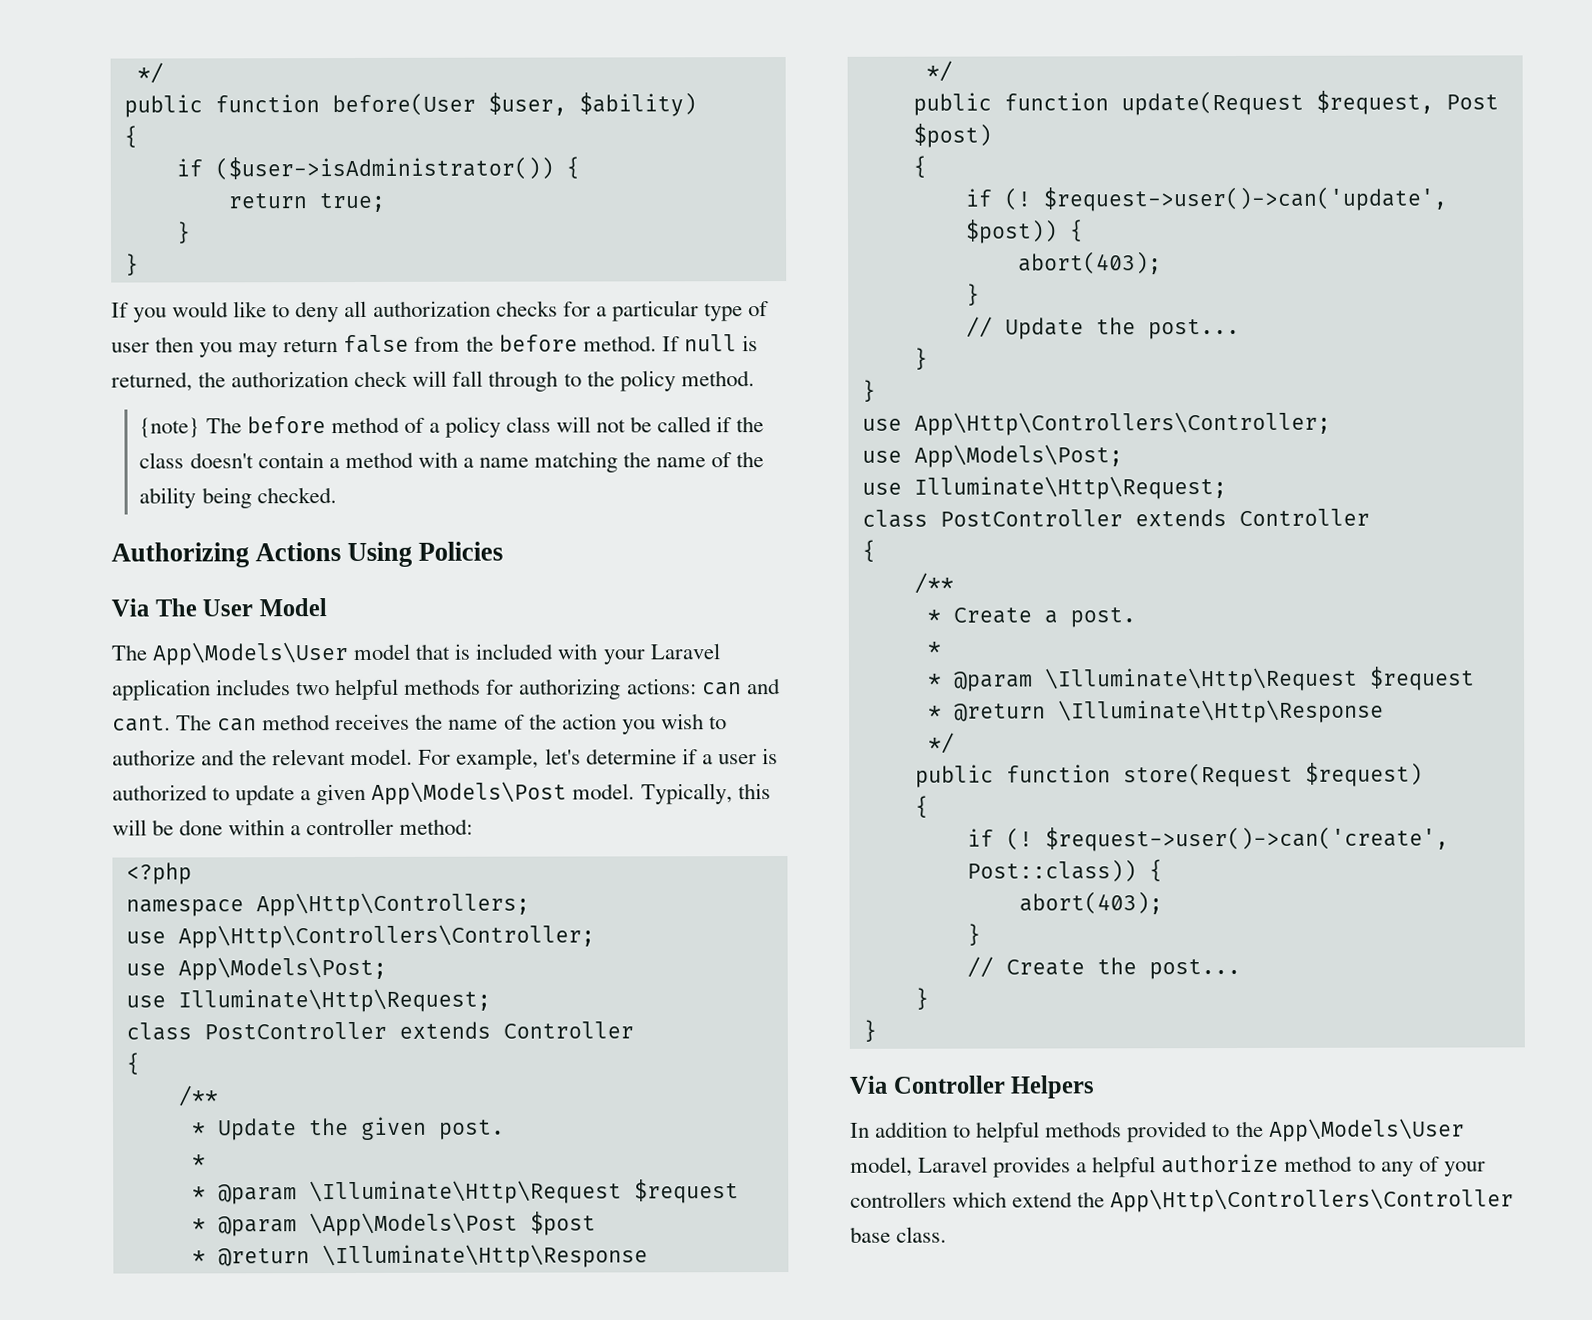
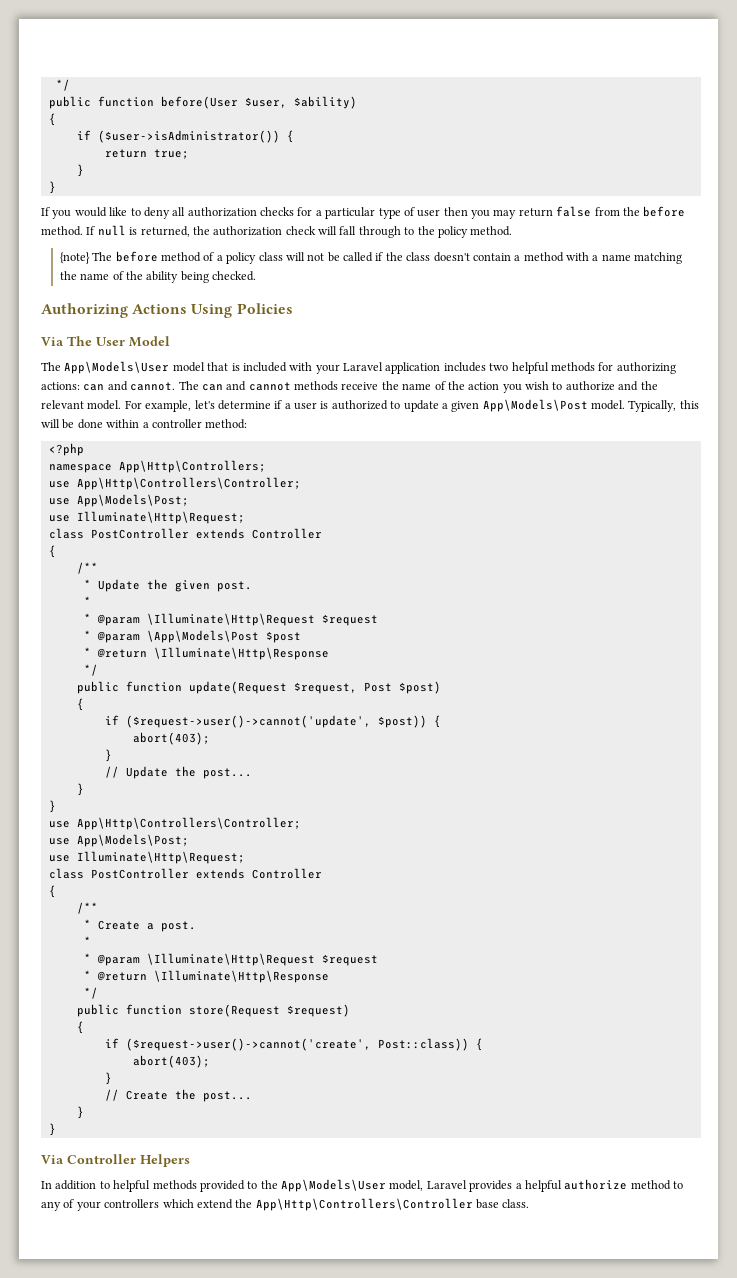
[112,715,171,732] cant. -> [130,382,176,391] cannot.
[262,713,411,731] method receives -> [226,381,379,391] and cannot methods receive
[1003,186,1447,212] (! $request->user()->can('update', -> [125,715,371,728] ($request->user()->cannot('update',
[1005,826,1449,852] (! $request->user()->can('create', -> [125,1038,371,1051] ($request->user()->cannot('create',

